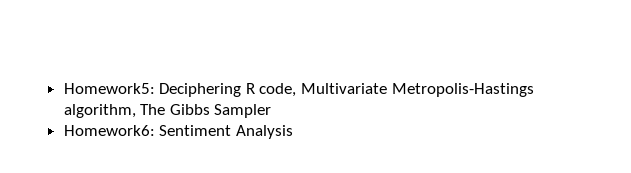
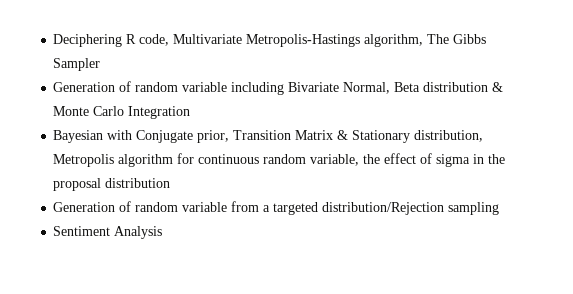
[63,83,155,94] Homework5: -> (53, 40) none
[63,125,155,136] Homework6: -> [53,81,504,95] [53,106,191,119] [53,130,484,143] [53,153,506,167] [53,178,171,191] [53,201,500,215] Generation of random variable including Bivariate Normal, Beta distribution & Monte Carlo Integration // Bayesian with Conjugate prior, Transition Matrix & Stationary distribution, Metropolis algorithm for continuous random variable, the effect of sigma in the proposal distribution // Generation of random variable from a targeted distribution/Rejection sampling //

